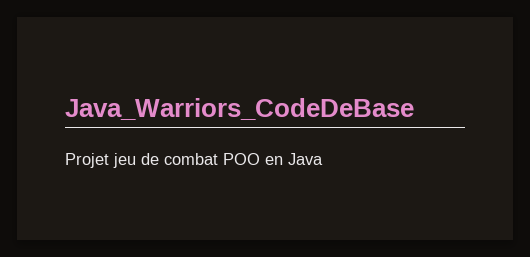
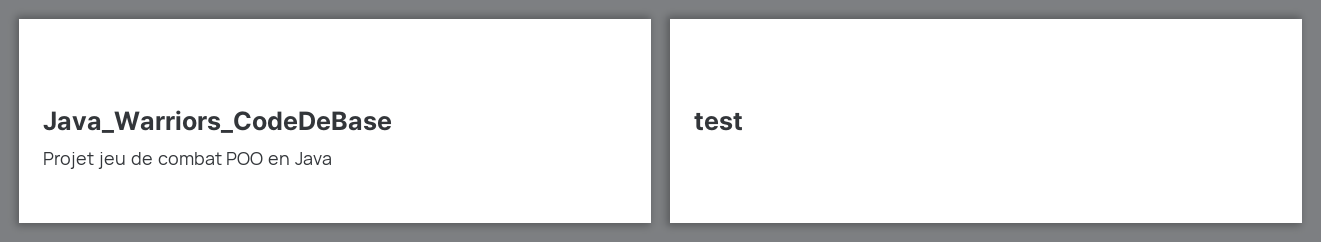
(323, 159) none -> [694,112,743,131] // test

